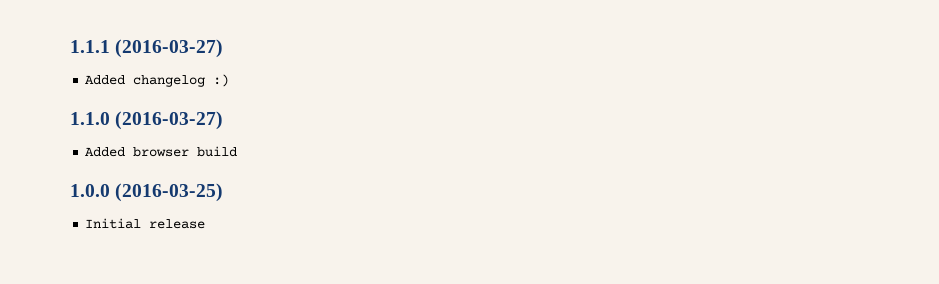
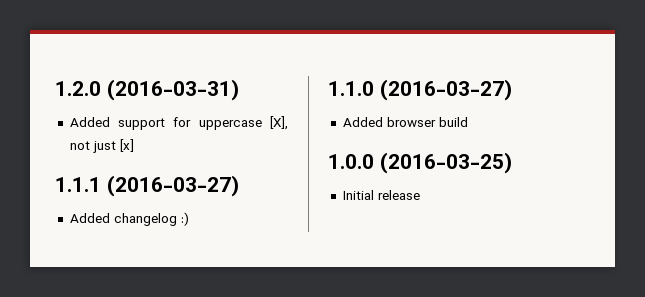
(70, 46) none -> [55,79,239,101] [69,116,288,130] [69,139,134,153] 1.2.0 (2016-03-31) // Added support for uppercase [X], not just [x] //

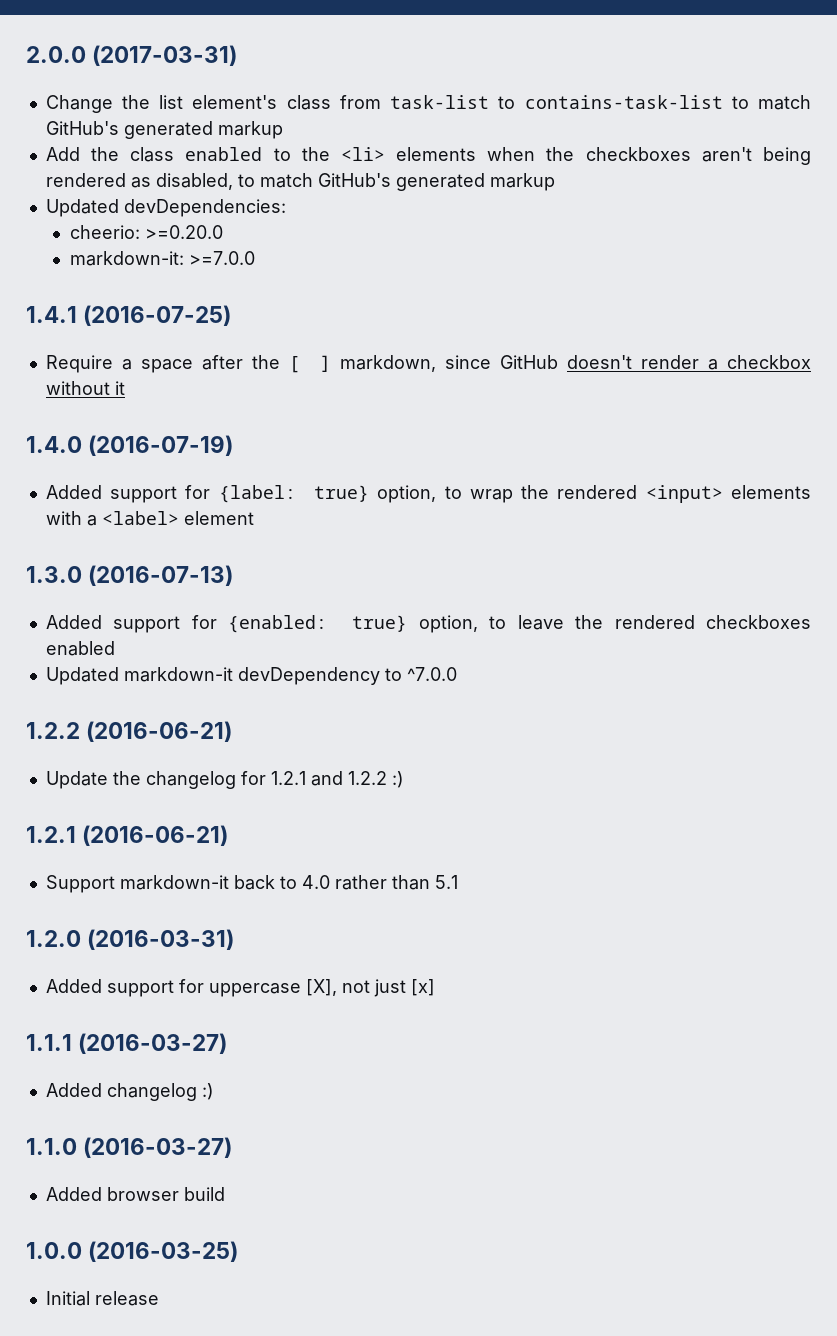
(55, 88) none -> [26,45,238,66] [45,95,812,113] [45,121,283,139] [45,147,812,165] [45,173,555,191] [45,199,286,217] [69,225,223,239] [69,251,255,266] [26,305,232,326] [45,355,811,373] [45,381,125,395] [26,435,234,456] [45,485,812,503] [45,511,254,526] [26,565,234,586] [45,615,811,633] [45,641,115,656] [45,667,457,685] [26,721,233,742] [45,771,404,789] [26,825,229,846] [45,875,458,893] 2.0.0 (2017-03-31) // Change the list element's class from task-list to contains-task-list to match GitHub's generated markup // Add the class enabled to the <li> elements when the checkboxes aren't being rendered as disabled, to match GitHub's generated markup // Updated devDependencies: // cheerio: >=0.20.0 // markdown-it: >=7.0.0 // 1.4.1 (2016-07-25) // Require a space after the [ ] markdown, since GitHub doesn't render a checkbox without it // 1.4.0 (2016-07-19) // Added support for {label: true} option, to wrap the rendered <input> elements with a <label> element // 1.3.0 (2016-07-13) // Added support for {enabled: true} option, to leave the rendered checkboxes enabled // Updated markdown-it devDependency to ^7.0.0 // 1.2.2 (2016-06-21) // Update the changelog for 1.2.1 and 1.2.2 :) // 1.2.1 (2016-06-21) // Support markdown-it back to 4.0 rather than 5.1 //

